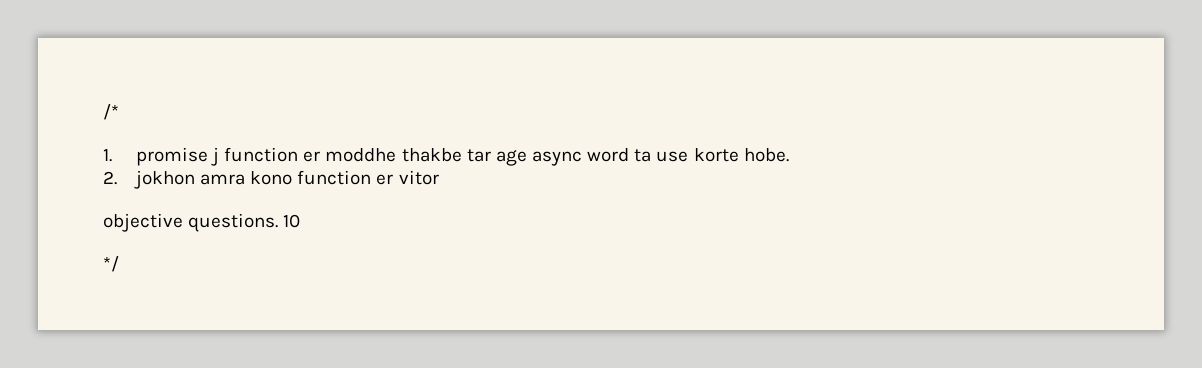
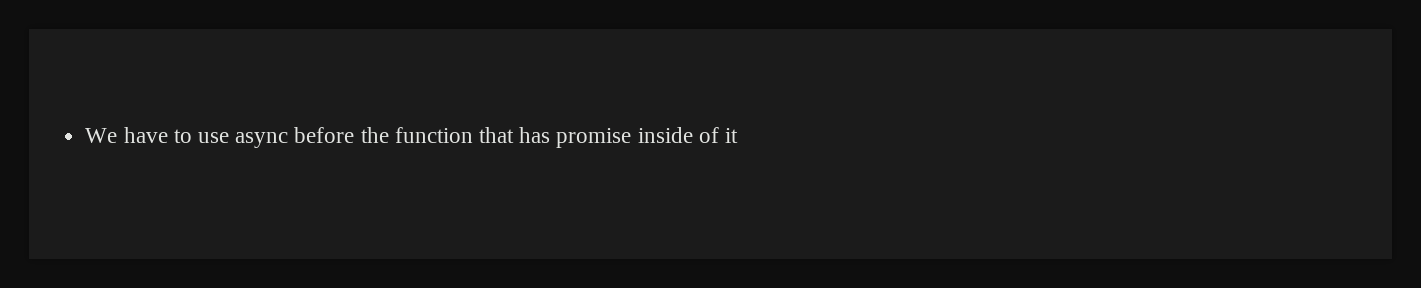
[103,104,119,120] [103,147,789,166] [103,170,439,189] [103,213,301,232] [103,256,119,272] /* // 1. promise j function er moddhe thakbe tar age async word ta use korte hobe. // 2. jokhon amra kono function er vitor // objective questions. 10 // */ -> [85,127,739,148] We have to use async before the function that has promise inside of it

